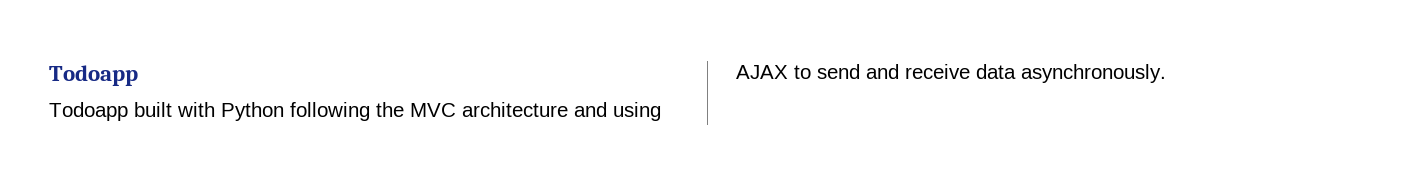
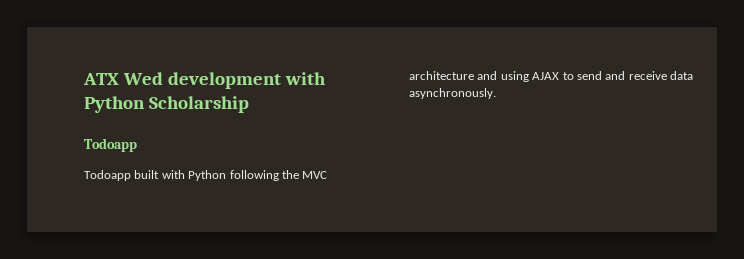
(49, 75) none -> [83,72,326,89] [84,96,249,113] ATX Wed development with Python Scholarship //

